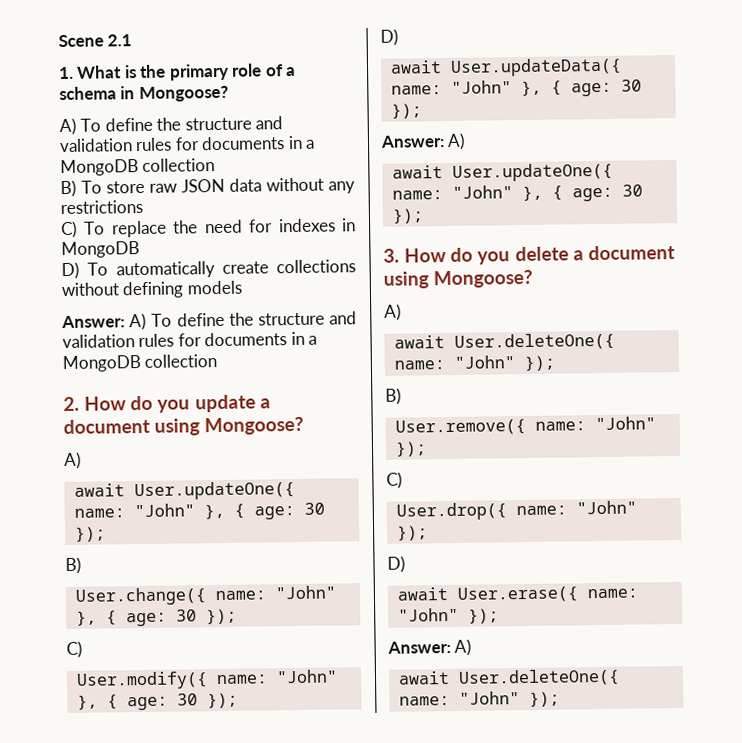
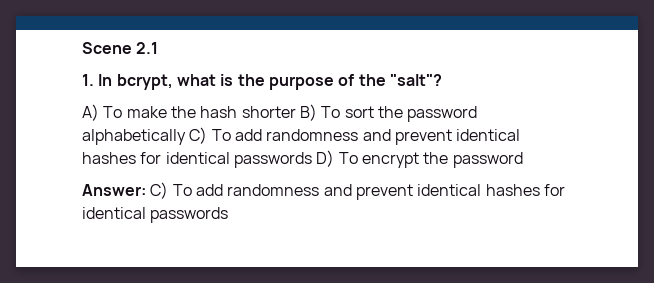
[76,63,297,81] [59,85,229,103] [59,116,284,136] [59,135,316,153] [60,158,216,177] [60,177,355,198] [60,199,143,215] [61,218,356,239] [61,241,140,259] [61,259,356,280] [61,280,242,299] [61,311,357,331] [62,331,318,349] [62,354,218,373] [63,394,271,413] [63,416,305,436] [64,451,82,470] [73,481,295,501] [73,502,325,520] [74,526,106,542] [65,556,82,575] [74,585,336,606] [75,608,237,627] [66,640,83,659] [75,669,338,690] [76,692,238,711] [380,28,399,46] [389,57,622,77] [390,79,642,97] [390,103,422,119] [380,132,467,150] [391,162,613,182] [391,184,643,202] [391,208,424,224] [383,245,675,265] [383,269,534,289] [384,303,402,321] [393,332,615,351] [393,355,556,371] [385,387,402,405] [394,416,656,436] [394,441,427,457] [386,471,403,489] [395,500,637,521] [396,525,428,541] [387,555,406,573] [396,586,638,603] [397,607,499,624] [387,638,473,656] [397,668,620,687] [398,691,560,707] What is the primary role of a schema in Mongoose? // A) To define the structure and validation rules for documents in a MongoDB collection // B) To store raw JSON data without any restrictions // C) To replace the need for indexes in MongoDB // D) To automatically create collections without defining models // Answer: A) To define the structure and validation rules for documents in a MongoDB collection // 2. How do you update a document using Mongoose? // A) // await User.updateOne({ name: "John" }, { age: 30 }); // B) // User.change({ name: "John" }, { age: 30 }); // C) // User.modify({ name: "John" }, { age: 30 }); // D) // await User.updateData({ name: "John" }, { age: 30 }); // Answer: A) // await User.updateOne({ name: "John" }, { age: 30 }); // 3. How do you delete a document using Mongoose? // A) // await User.deleteOne({ name: "John" }); // B) // User.remove({ name: "John" }); // C) // User.drop({ name: "John" }); // D) // await User.erase({ name: "John" }); // Answer: A) // await User.deleteOne({ name: "John" }); -> [98,74,442,90] [82,104,478,122] [82,127,521,145] [82,150,523,168] [82,182,565,200] [82,207,229,223] In bcrypt, what is the purpose of the "salt"? // A) To make the hash shorter B) To sort the password alphabetically C) To add randomness and prevent identical hashes for identical passwords D) To encrypt the password // Answer: C) To add randomness and prevent identical hashes for identical passwords

